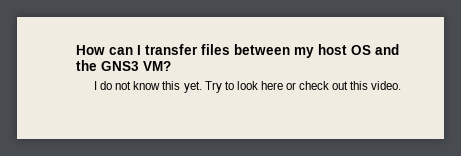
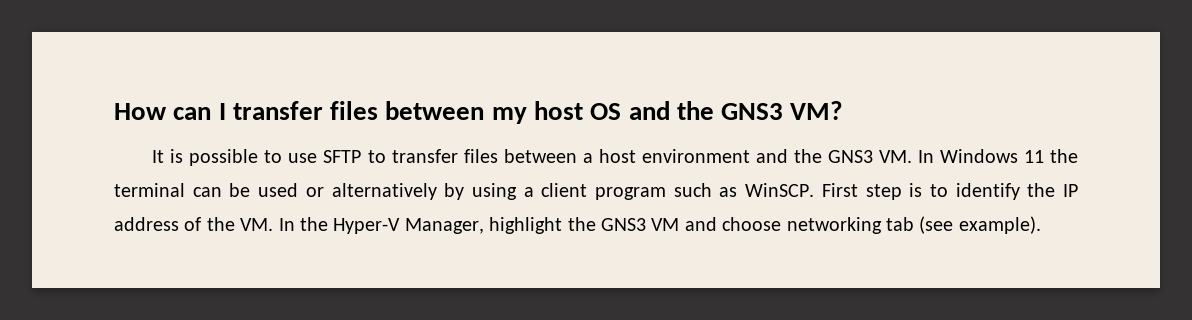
[93,81,402,93] I do not know this yet. Try to look here or check out this video. -> [152,149,1078,166] [114,183,1079,200] [114,216,1041,234] It is possible to use SFTP to transfer files between a host environment and the GNS3 VM. In Windows 11 the terminal can be used or alternatively by using a client program such as WinSCP. First step is to identify the IP address of the VM. In the Hyper-V Manager, highlight the GNS3 VM and choose networking tab (see example).

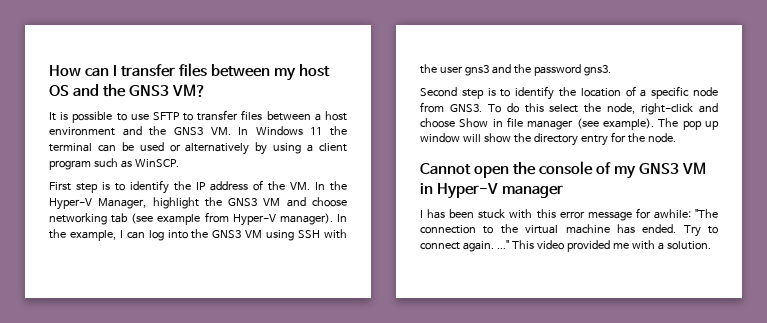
(815, 190) none -> (179, 163) //
[958,216,1041,234] example). -> [157,212,347,226] [49,229,347,241] [420,64,611,76] [420,86,718,100] [420,102,718,115] [420,117,719,130] [420,132,676,146] [420,161,707,179] [420,183,564,199] [420,208,718,221] [420,224,718,237] [420,240,711,252] example from Hyper-V manager). In the example, I can log into the GNS3 VM using SSH with the user gns3 and the password gns3. // Second step is to identify the location of a specific node from GNS3. To do this select the node, right-click and choose Show in file manager (see example). The pop up window will show the directory entry for the node. // Cannot open the console of my GNS3 VM in Hyper-V manager // I has been stuck with this error message for awhile: "The connection to the virtual machine has ended. Try to connect again. ..." This video provided me with a solution.

